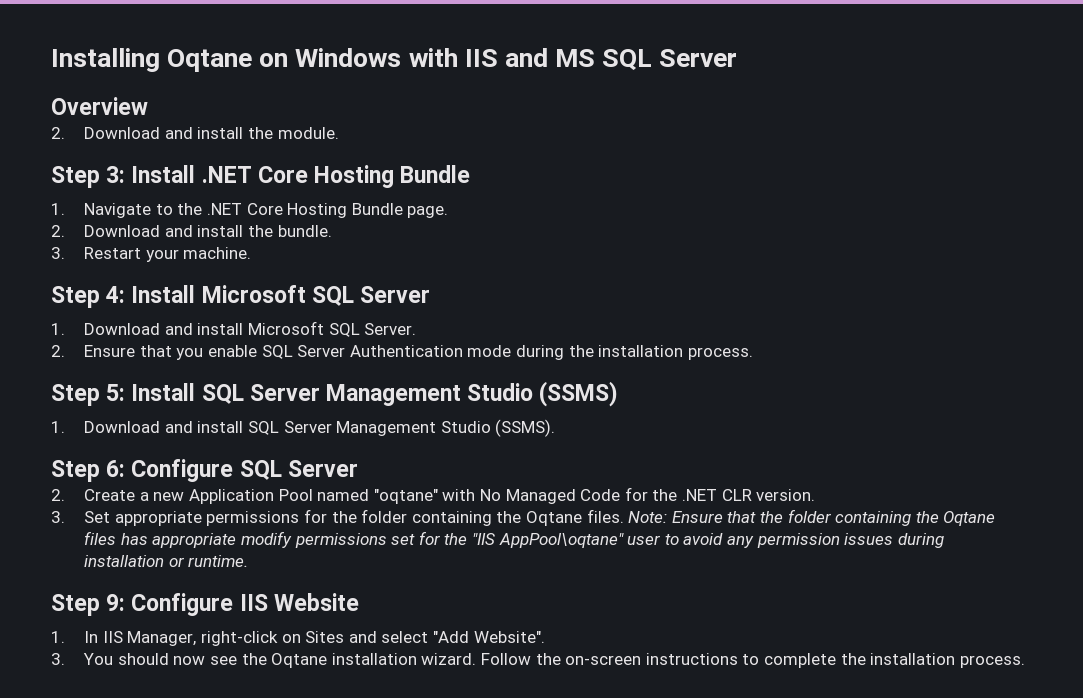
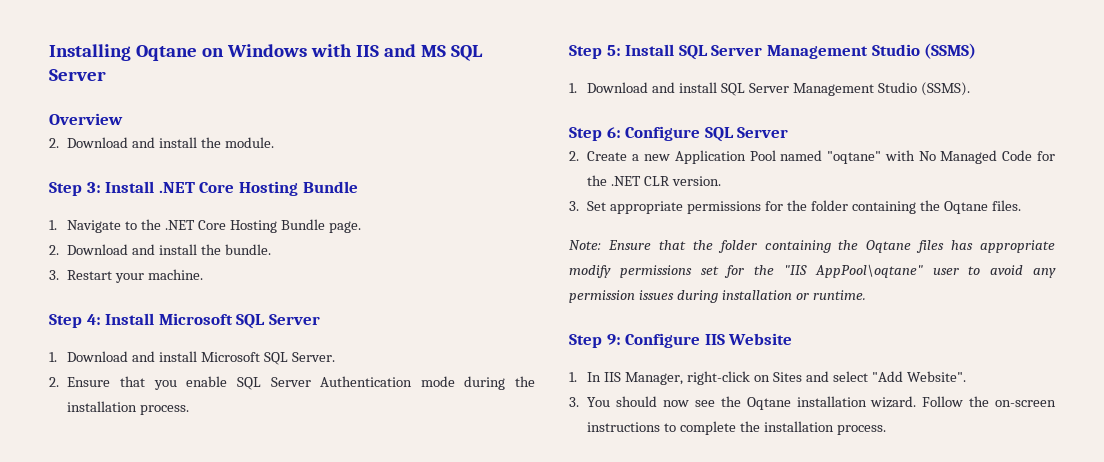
(624, 516) none -> (1021, 205) //

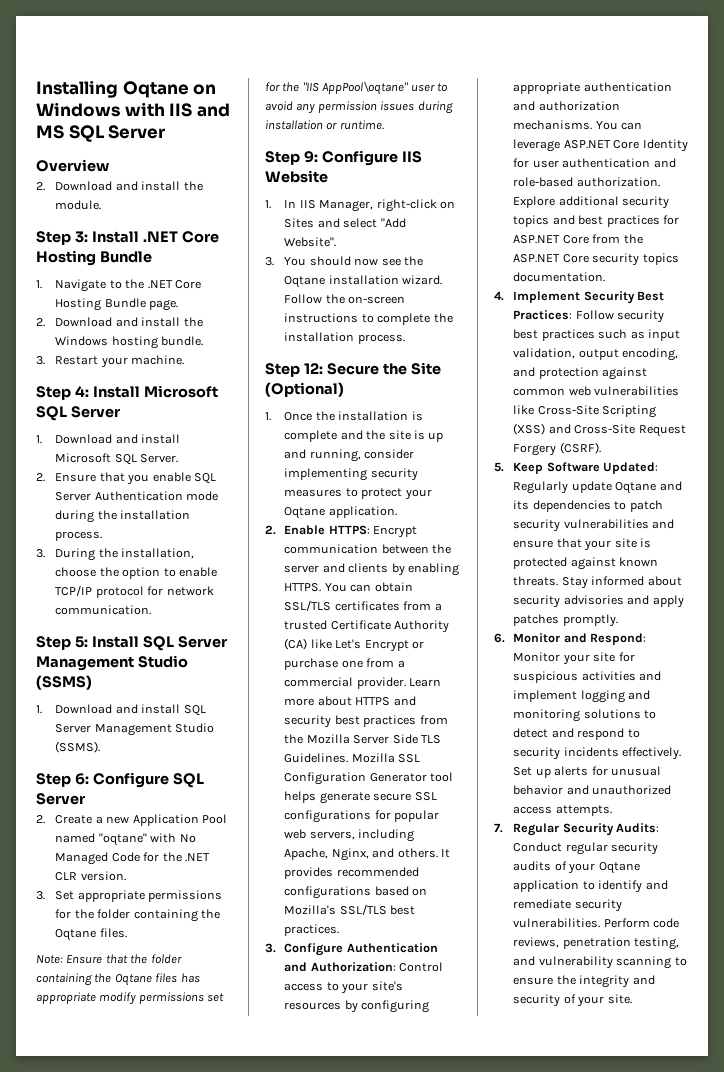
(222, 249) none -> [55,336,158,349] Windows hosting
(190, 410) none -> [36,548,195,561] [55,567,217,579] [55,585,214,598] [55,605,152,615] // 3. During the installation, choose the option to enable TCP/IP protocol for network communication.
(886, 430) none -> [265,362,441,377] [265,382,344,397] [265,411,423,421] [284,430,444,442] [284,449,415,462] [284,468,418,481] [284,488,432,500] [284,506,397,519] [265,525,418,538] [284,544,452,554] [284,563,459,576] [284,582,413,592] [284,600,442,611] [284,620,450,633] [284,638,424,652] [284,658,405,670] [284,677,442,689] [284,696,416,706] [284,715,448,728] [284,734,441,744] [284,753,421,763] [284,772,454,785] [284,791,437,804] [284,810,440,823] [284,829,415,842] [284,848,450,861] [284,867,419,879] [284,886,428,899] [284,904,416,915] [284,924,340,936] [265,943,438,956] [284,962,444,972] [284,981,403,994] [284,1000,430,1013] [513,82,672,94] [513,101,620,111] [513,120,643,130] [513,139,688,152] [513,158,676,168] [513,177,660,187] [513,196,670,209] [513,215,679,227] [513,234,643,244] [513,253,679,266] [513,272,606,282] [494,291,665,304] [513,310,665,323] [513,329,680,341] [513,348,679,361] [513,367,648,380] [513,386,680,396] [513,405,657,418] [513,423,686,437] [513,442,601,456] [494,462,659,474] [513,481,682,494] [513,500,663,512] [513,519,675,532] [513,538,651,551] [513,557,659,570] [513,576,682,589] [513,595,684,608] [513,614,618,627] [494,633,647,645] [513,652,635,665] [513,671,662,683] [513,690,651,703] [513,709,657,722] [513,728,640,740] [513,747,682,760] [513,766,661,778] [513,785,672,795] [513,805,612,816] [494,823,660,836] [513,842,659,855] [513,861,640,874] [513,880,668,893] [513,899,622,912] [513,918,680,928] [513,937,680,950] [513,956,687,969] [513,975,655,988] [513,994,632,1007] // Step 12: Secure the Site (Optional) // 1. Once the installation is complete and the site is up and running, consider implementing security measures to protect your Oqtane application. // 2. Enable HTTPS: Encrypt communication between the server and clients by enabling HTTPS. You can obtain SSL/TLS certificates from a trusted Certificate Authority (CA) like Let's Encrypt or purchase one from a commercial provider. Learn more about HTTPS and security best practices from the Mozilla Server Side TLS Guidelines. Mozilla SSL Configuration Generator tool helps generate secure SSL configurations for popular web servers, including Apache, Nginx, and others. It provides recommended configurations based on Mozilla's SSL/TLS best practices. // 3. Configure Authentication and Authorization: Control access to your site's resources by configuring appropriate authentication and authorization mechanisms. You can leverage ASP.NET Core Identity for user authentication and role-based authorization. Explore additional security topics and best practices for ASP.NET Core from the ASP.NET Core security topics documentation. // 4. Implement Security Best Practices: Follow security best practices such as input validation, output encoding, and protection against common web vulnerabilities like Cross-Site Scripting (XSS) and Cross-Site Request Forgery (CSRF). // 5. Keep Software Updated: Regularly update Oqtane and its dependencies to patch security vulnerabilities and ensure that your site is protected against known threats. Stay informed about security advisories and apply patches promptly. // 6. Monitor and Respond: Monitor your site for suspicious activities and implement logging and monitoring solutions to detect and respond to security incidents effectively. Set up alerts for unusual behavior and unauthorized access attempts. // 7. Regular Security Audits: Conduct regular security audits of your Oqtane application to identify and remediate security vulnerabilities. Perform code reviews, penetration testing, and vulnerability scanning to ensure the integrity and security of your site.

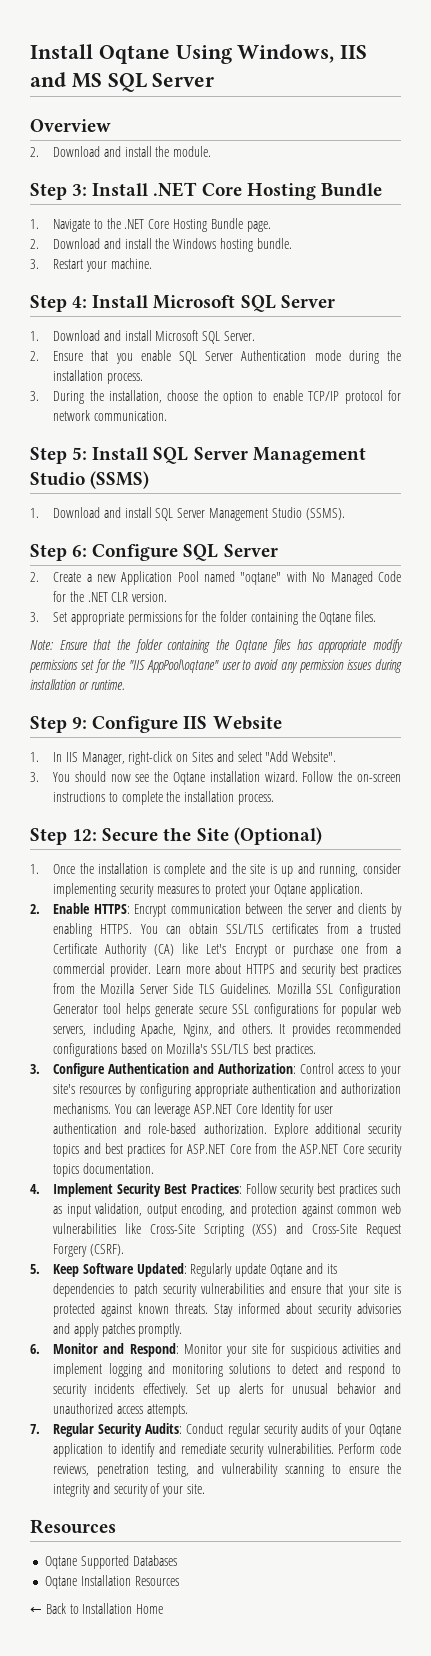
[36,80,217,98] [36,102,165,117] Installing Oqtane on Windows with -> [30,44,335,64] Install Oqtane Using Windows,
(632, 999) none -> [30,1519,116,1534] [45,1555,177,1569] [45,1575,179,1589] [30,1603,164,1614] // Resources // Oqtane Supported Databases // Oqtane Installation Resources // ← Back to Installation Home

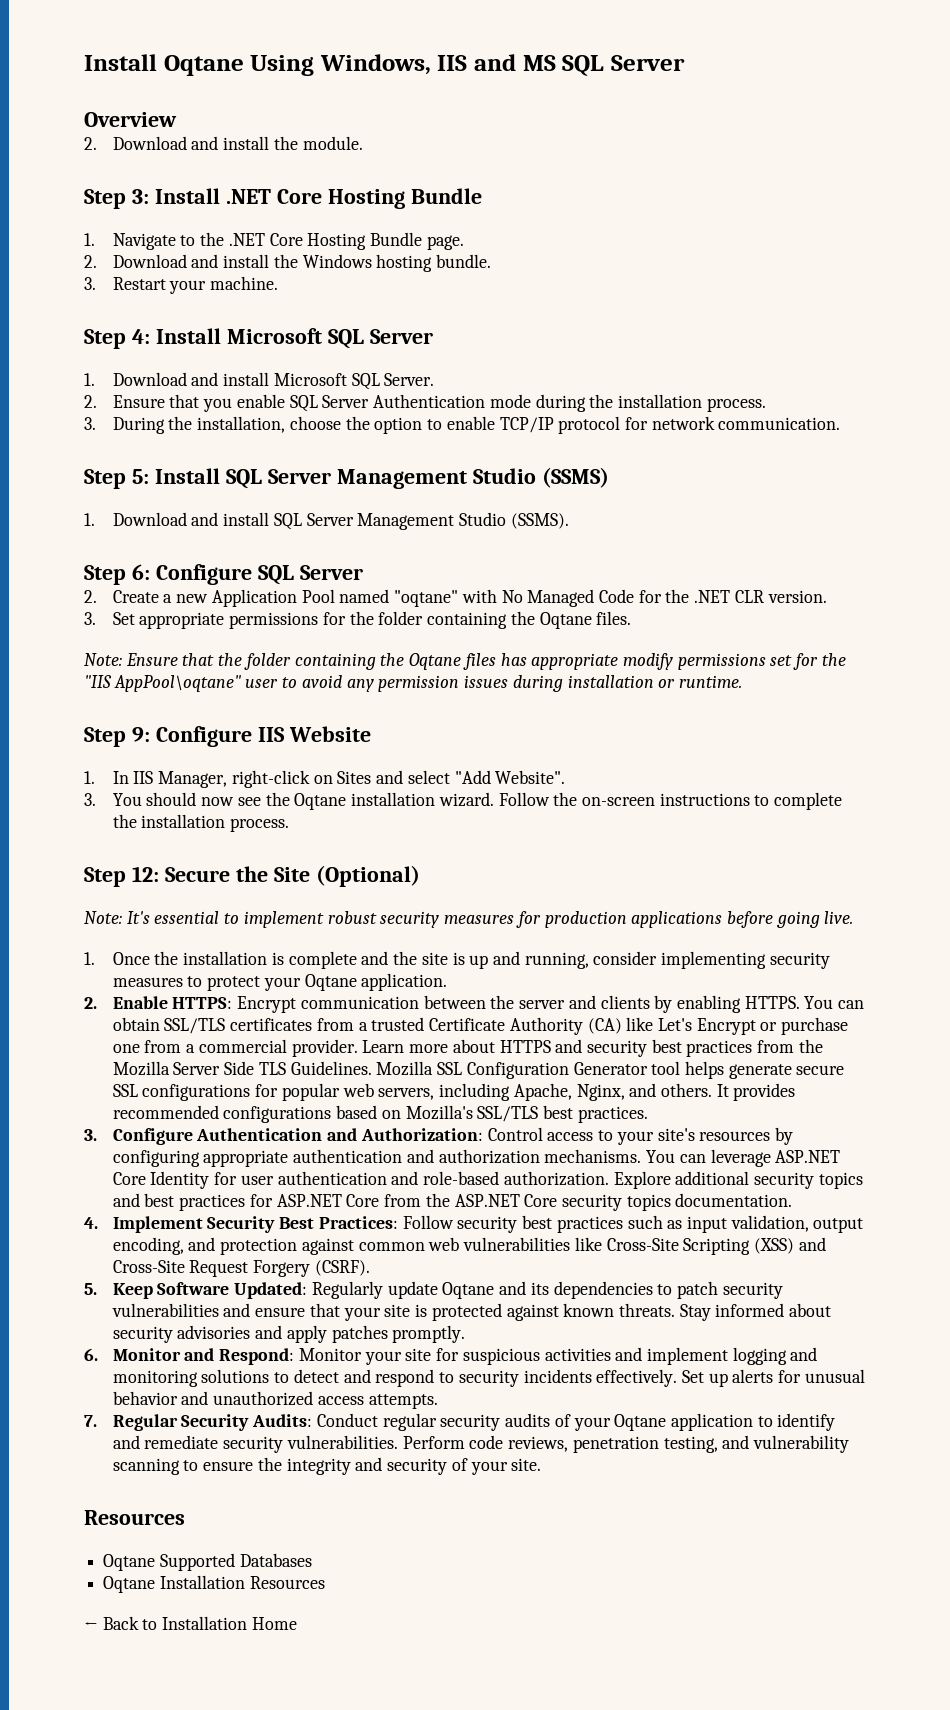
(322, 836) none -> [84,911,854,928] // Note: It's essential to implement robust security measures for production applications before going live.

